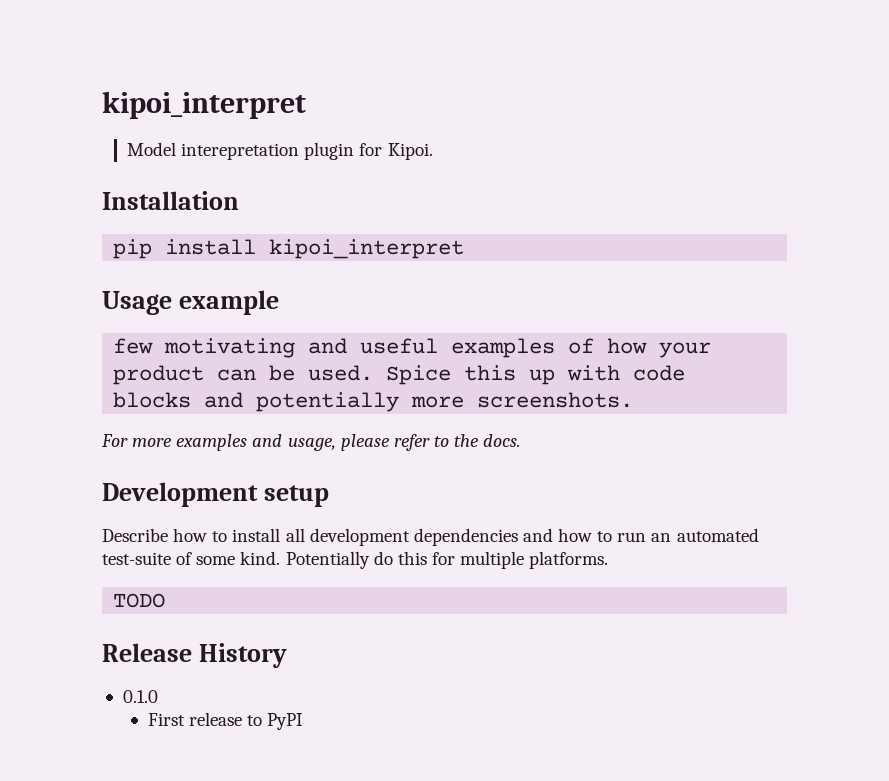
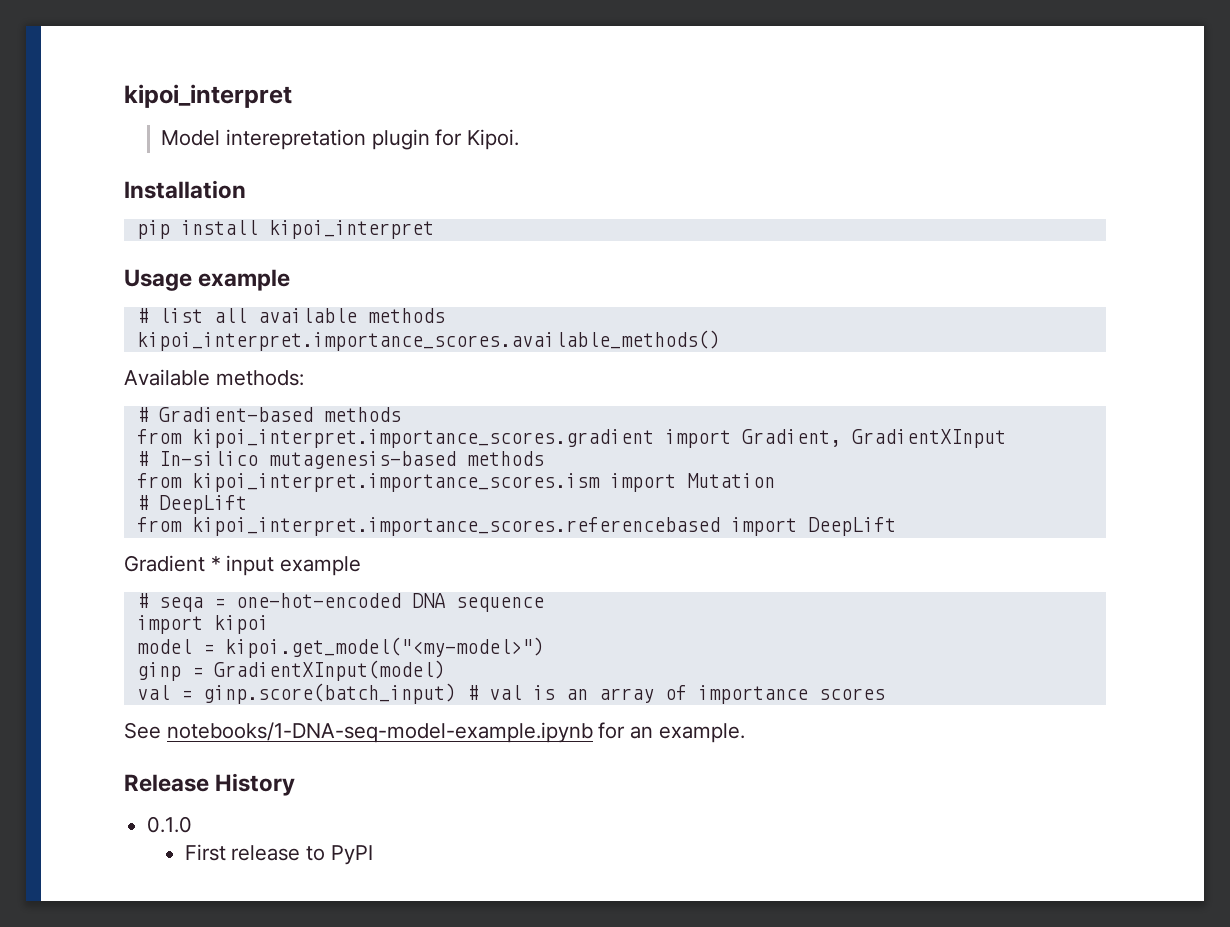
[113,338,712,358] [113,365,686,385] [113,392,634,412] [101,434,521,451] [102,482,329,507] [102,528,759,546] [102,551,609,569] [113,593,166,608] few motivating and useful examples of how your product can be used. Spice this up with code blocks and potentially more screenshots. // For more examples and usage, please refer to the docs. // Development setup // Describe how to install all development dependencies and how to run an automated test-suite of some kind. Potentially do this for multiple platforms. // TODO -> [136,308,445,323] [136,330,720,351] [124,369,304,386] [136,407,401,422] [136,429,1006,448] [136,451,544,469] [136,473,775,492] [136,495,247,514] [136,517,896,536] [124,555,362,576] [136,593,544,612] [136,615,269,634] [136,637,544,658] [136,660,445,681] [136,683,885,704] [124,722,745,743] # list all available methods // kipoi_interpret.importance_scores.available_methods() // Available methods: // # Gradient-based methods // from kipoi_interpret.importance_scores.gradient import Gradient, GradientXInput // # In-silico mutagenesis-based methods // from kipoi_interpret.importance_scores.ism import Mutation // # DeepLift // from kipoi_interpret.importance_scores.referencebased import DeepLift // Gradient * input example // # seqa = one-hot-encoded DNA sequence // import kipoi // model = kipoi.get_model("<my-model>") // ginp = GradientXInput(model) // val = ginp.score(batch_input) # val is an array of importance scores // See notebooks/1-DNA-seq-model-example.ipynb for an example.

